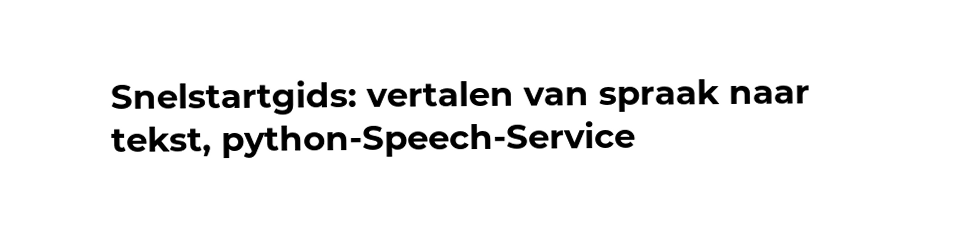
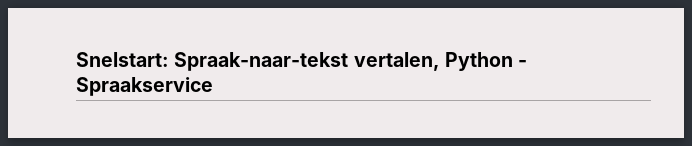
[110,79,810,116] [111,120,636,159] Snelstartgids: vertalen van spraak naar tekst, python-Speech-Service -> [76,52,528,71] [76,77,213,96] Snelstart: Spraak-naar-tekst vertalen, Python - Spraakservice

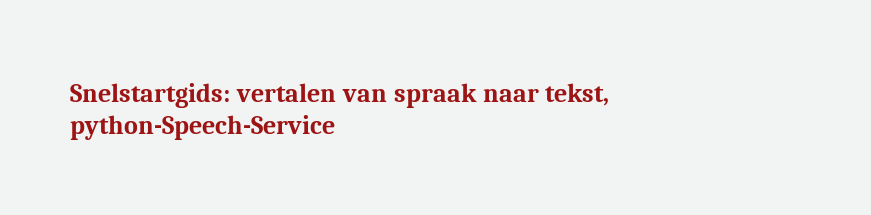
[76,52,528,71] [76,77,213,96] Snelstart: Spraak-naar-tekst vertalen, Python - Spraakservice -> [70,83,610,108] [70,115,335,140] Snelstartgids: vertalen van spraak naar tekst, python-Speech-Service

